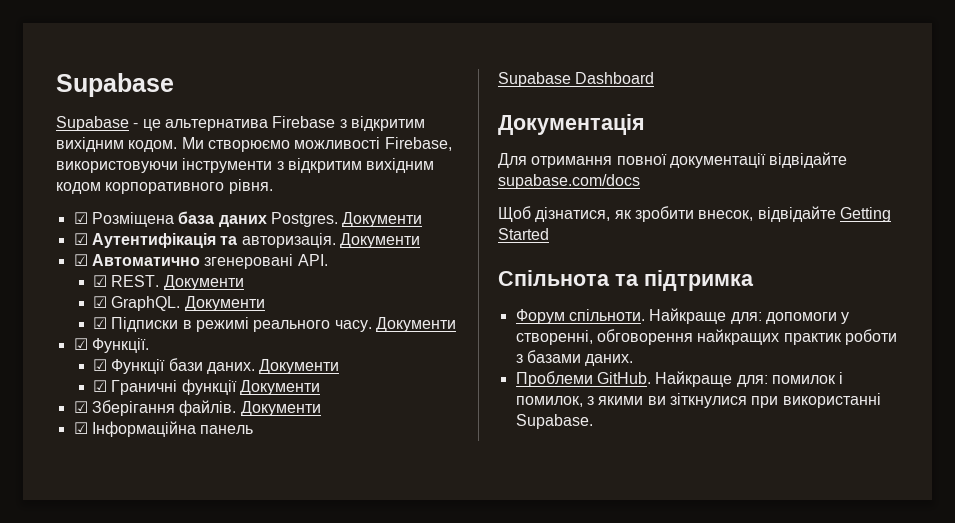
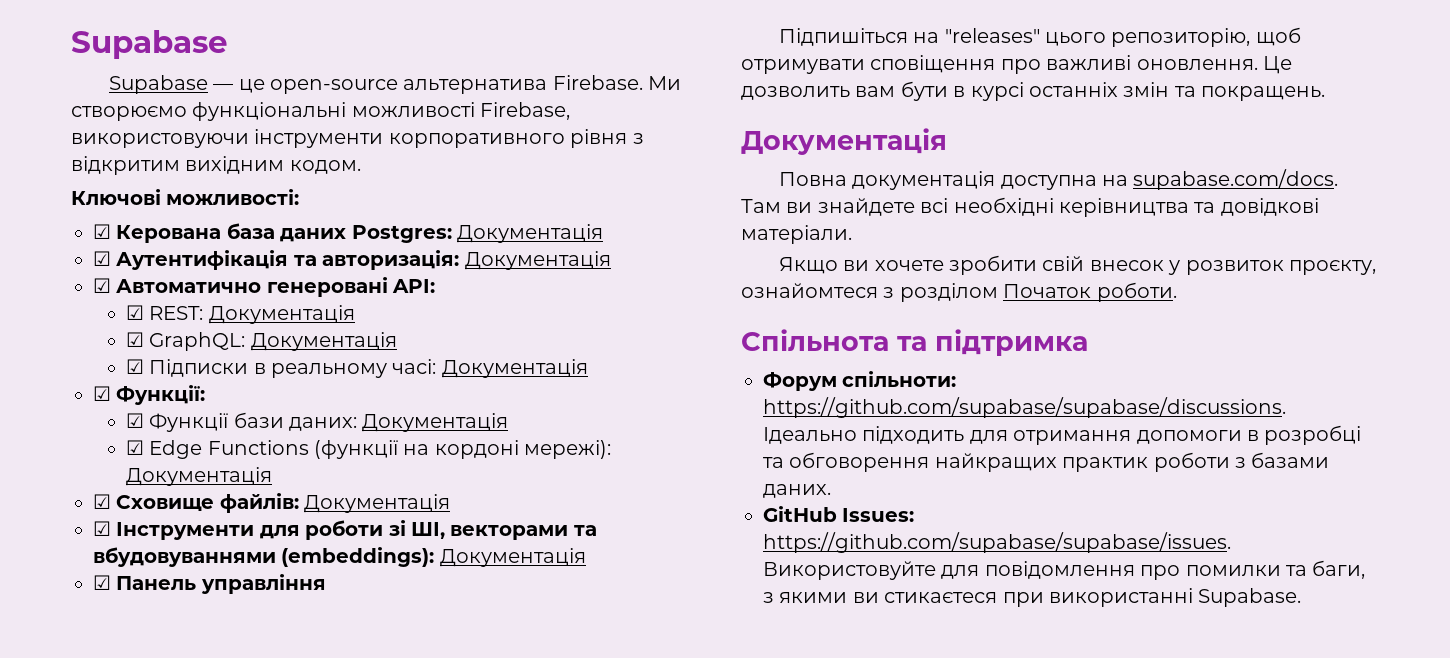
[133,116,425,131] [56,137,452,152] [56,158,435,173] [56,179,273,194] [73,212,174,227] - це альтернатива Firebase з відкритим вихідним кодом. Ми створюємо можливості Firebase, використовуючи інструменти з відкритим вихідним кодом корпоративного рівня. // ☑ Розміщена -> [213,75,682,94] [71,102,571,121] [71,129,644,148] [71,156,361,175] [71,189,300,205] [93,224,222,243] — це open-source альтернатива Firebase. Ми створюємо функціональні можливості Firebase, використовуючи інструменти корпоративного рівня з відкритим вихідним кодом. // Ключові можливості: // ☑ Керована
[270,212,423,227] Postgres. Документи -> [351,224,603,243] Postgres: Документація
[241,233,420,248] авторизація. Документи -> [322,250,611,270] авторизація: Документація
[204,254,328,269] [92,275,244,290] [92,296,265,311] згенеровані API. // ☑ REST. Документи // ☑ GraphQL. Документи -> [266,277,436,297] [125,305,355,324] [125,332,397,351] генеровані API: // ☑ REST: Документація // ☑ GraphQL: Документація
[195,317,456,332] [73,338,149,353] режимі реального часу. Документи // ☑ Функції. -> [271,359,588,378] [93,385,206,405] реальному часі: Документація // ☑ Функції:
[206,359,340,374] [92,379,320,395] [73,400,321,416] [73,421,254,437] [498,72,655,87] [498,114,645,135] [498,152,848,168] [498,174,640,189] [498,206,891,222] [498,228,549,240] [498,270,754,291] [515,308,850,324] [515,330,593,345] даних. Документи // ☑ Граничні функції Документи // ☑ Зберігання файлів. Документи // ☑ Інформаційна панель // Supabase Dashboard // Документація // Для отримання повної документації відвідайте supabase.com/docs // Щоб дізнатися, як зробити внесок, відвідайте Getting Started // Спільнота та підтримка // Форум спільноти. Найкраще для: допомоги у створенні, -> [289,413,509,432] [125,440,612,459] [125,467,272,486] [93,493,451,513] [93,520,597,540] [93,547,586,567] [93,574,326,594] [778,27,1301,47] [741,55,1292,74] [741,81,1326,101] [741,128,947,155] [778,169,1339,190] [741,197,1319,217] [741,225,852,244] [778,255,1377,275] [741,282,1177,302] [741,329,1088,356] [763,371,957,391] [763,397,1286,418] [763,425,1362,445] [763,457,784,468] даних: Документація // ☑ Edge Functions (функції на кордоні мережі): Документація // ☑ Сховище файлів: Документація // ☑ Інструменти для роботи зі ШІ, векторами та вбудовуваннями (embeddings): Документація // ☑ Панель управління // Підпишіться на "releases" цього репозиторію, щоб отримувати сповіщення про важливі оновлення. Це дозволить вам бути в курсі останніх змін та покращень. // Документація // Повна документація доступна на supabase.com/docs. Там ви знайдете всі необхідні керівництва та довідкові матеріали. // Якщо ви хочете зробити свій внесок у розвиток проєкту, ознайомтеся з розділом Початок роботи. // Спільнота та підтримка // Форум спільноти: https://github.com/supabase/supabase/discussions. Ідеально підходить для отримання допомоги в розробці та
[515,371,844,387] [515,396,583,407] Проблеми GitHub. Найкраще для: помилок і помилок, -> [763,506,915,522] [763,532,1231,553] [763,560,1366,580] GitHub Issues: https://github.com/supabase/supabase/issues. Використовуйте для повідомлення про помилки та баги,
[669,393,747,408] зіткнулися -> [884,592,998,603] стикаєтеся

